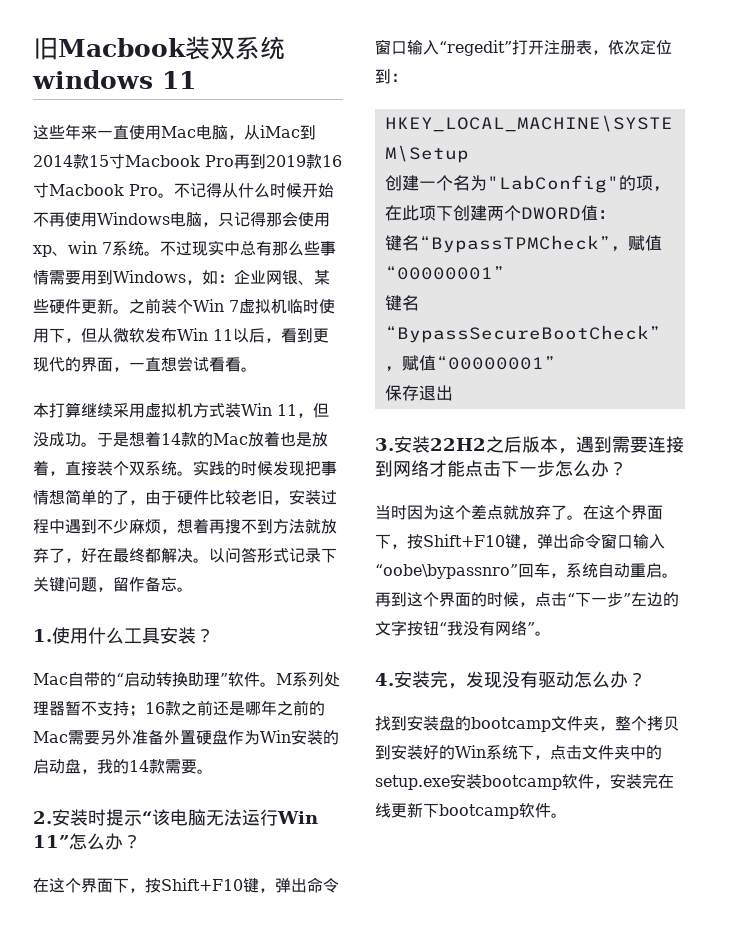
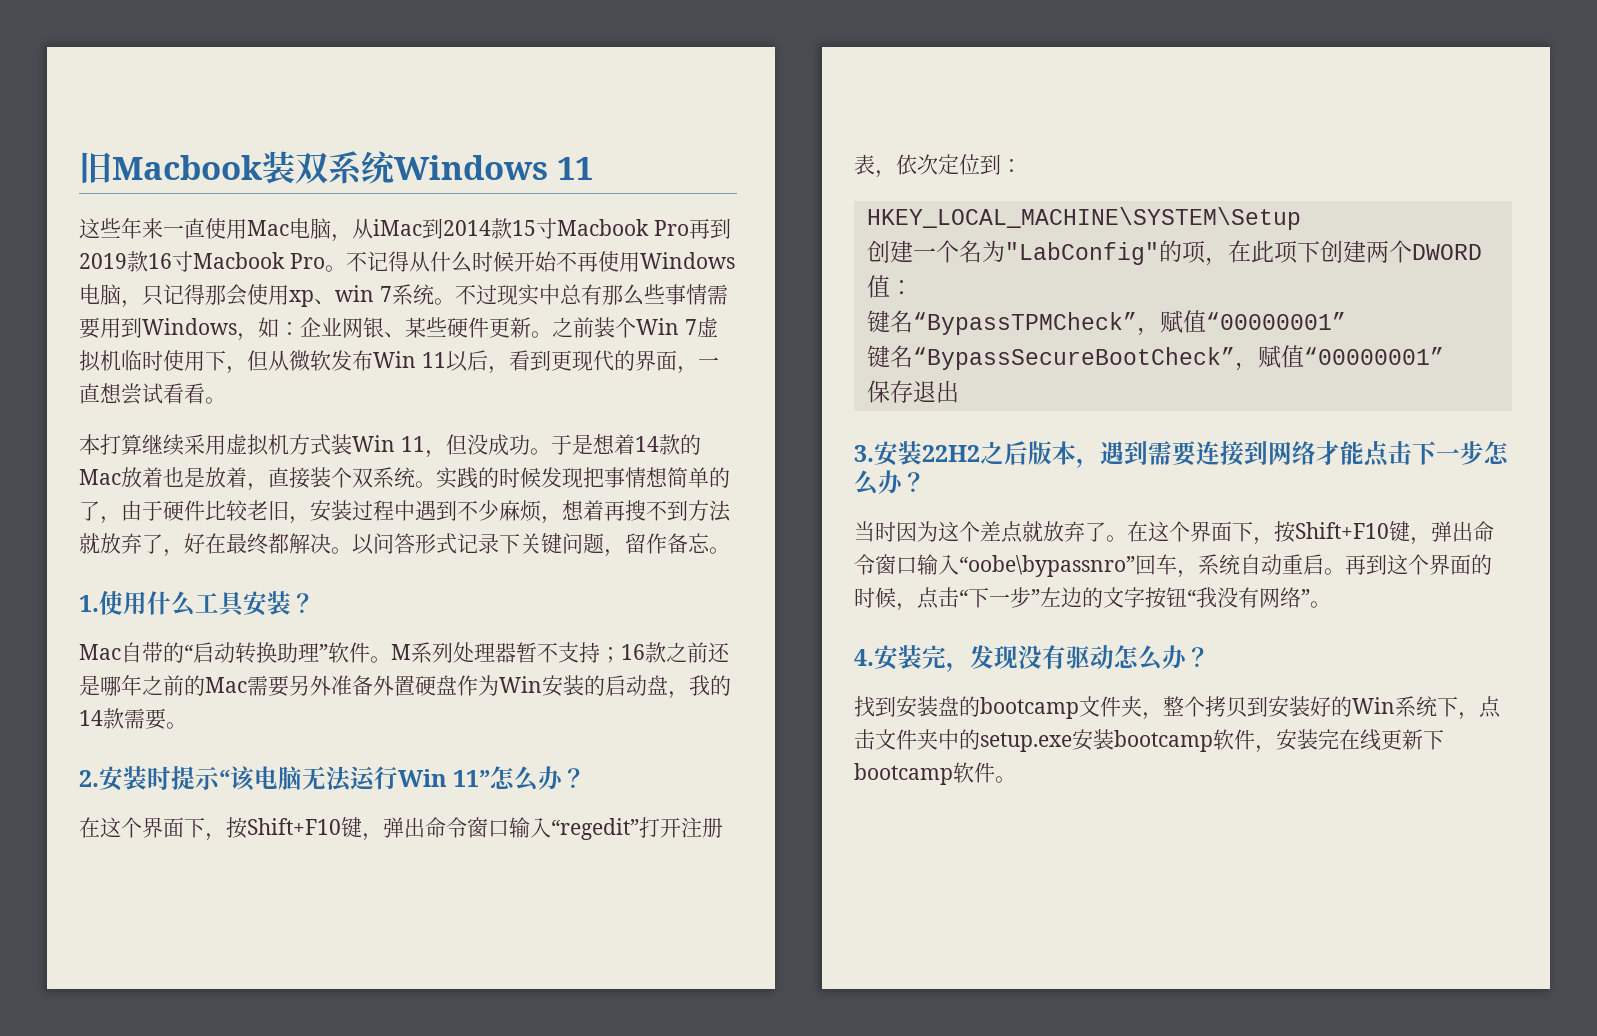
[32,70,153,89] windows -> [394,155,548,180] Windows

